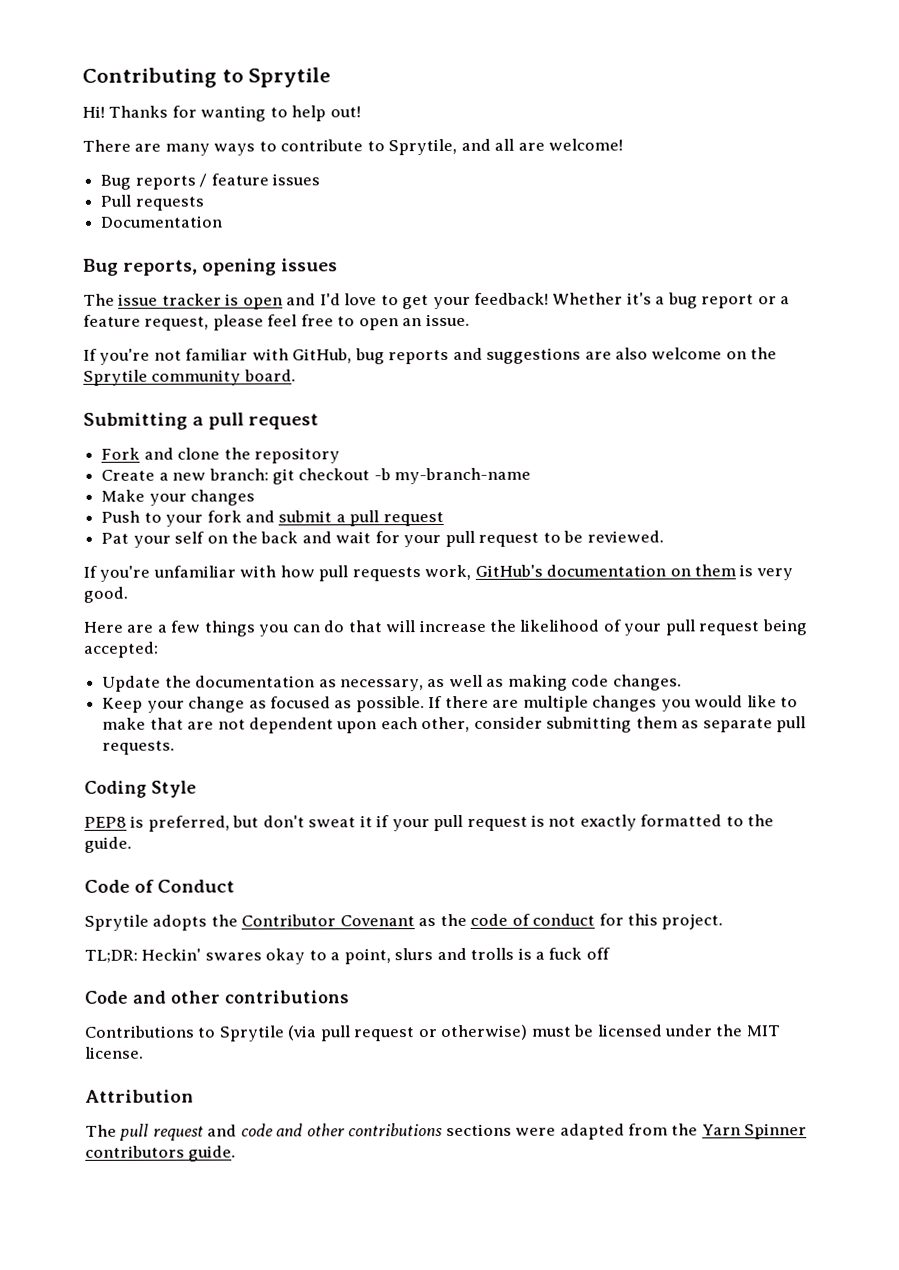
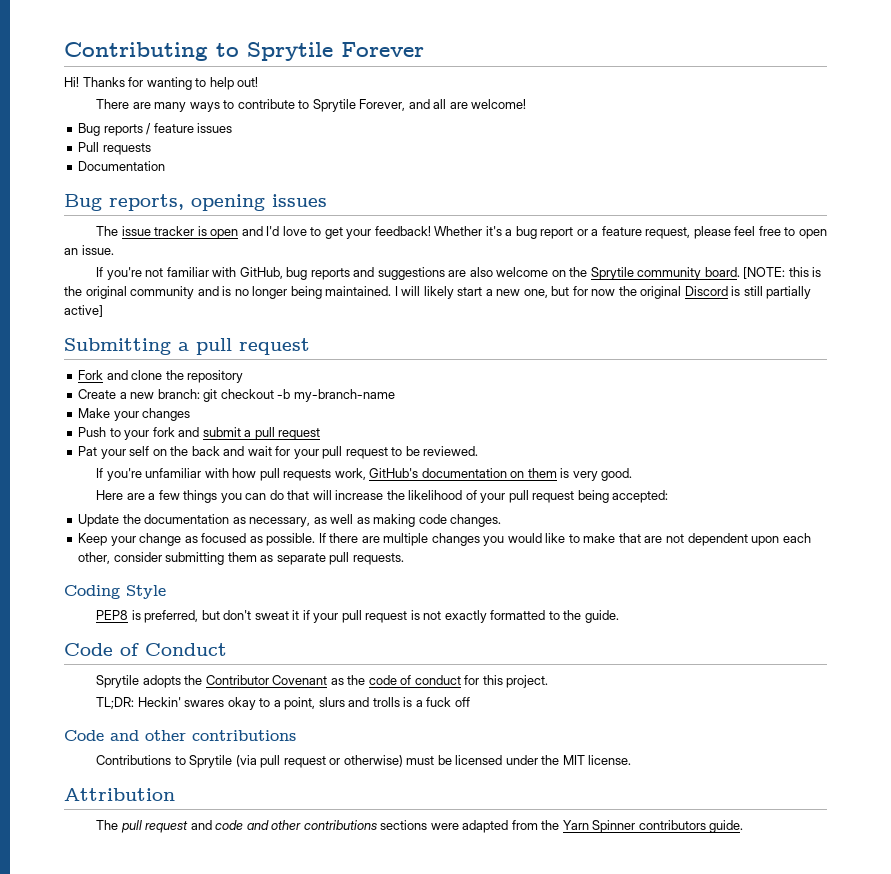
(332, 77) none -> [341,42,424,57] Forever
[388,138,458,156] Sprytile, -> [312,99,406,112] Sprytile Forever,
(296, 375) none -> [743,267,822,279] [64,286,812,299] [64,305,103,317] [NOTE: this is the original community and is no longer being maintained. I will likely start a new one, but for now the original Discord is still partially active]

